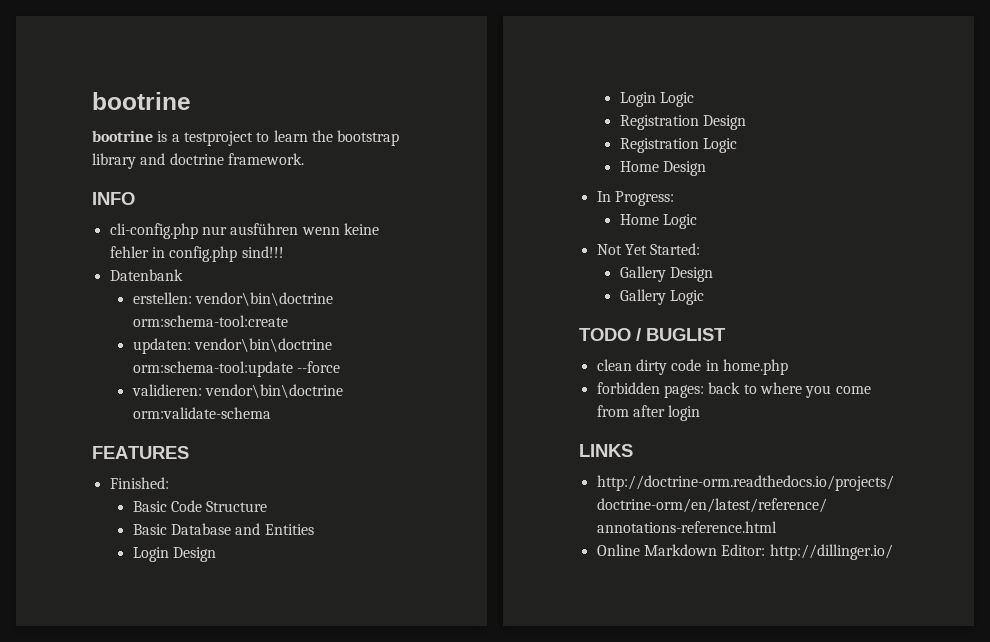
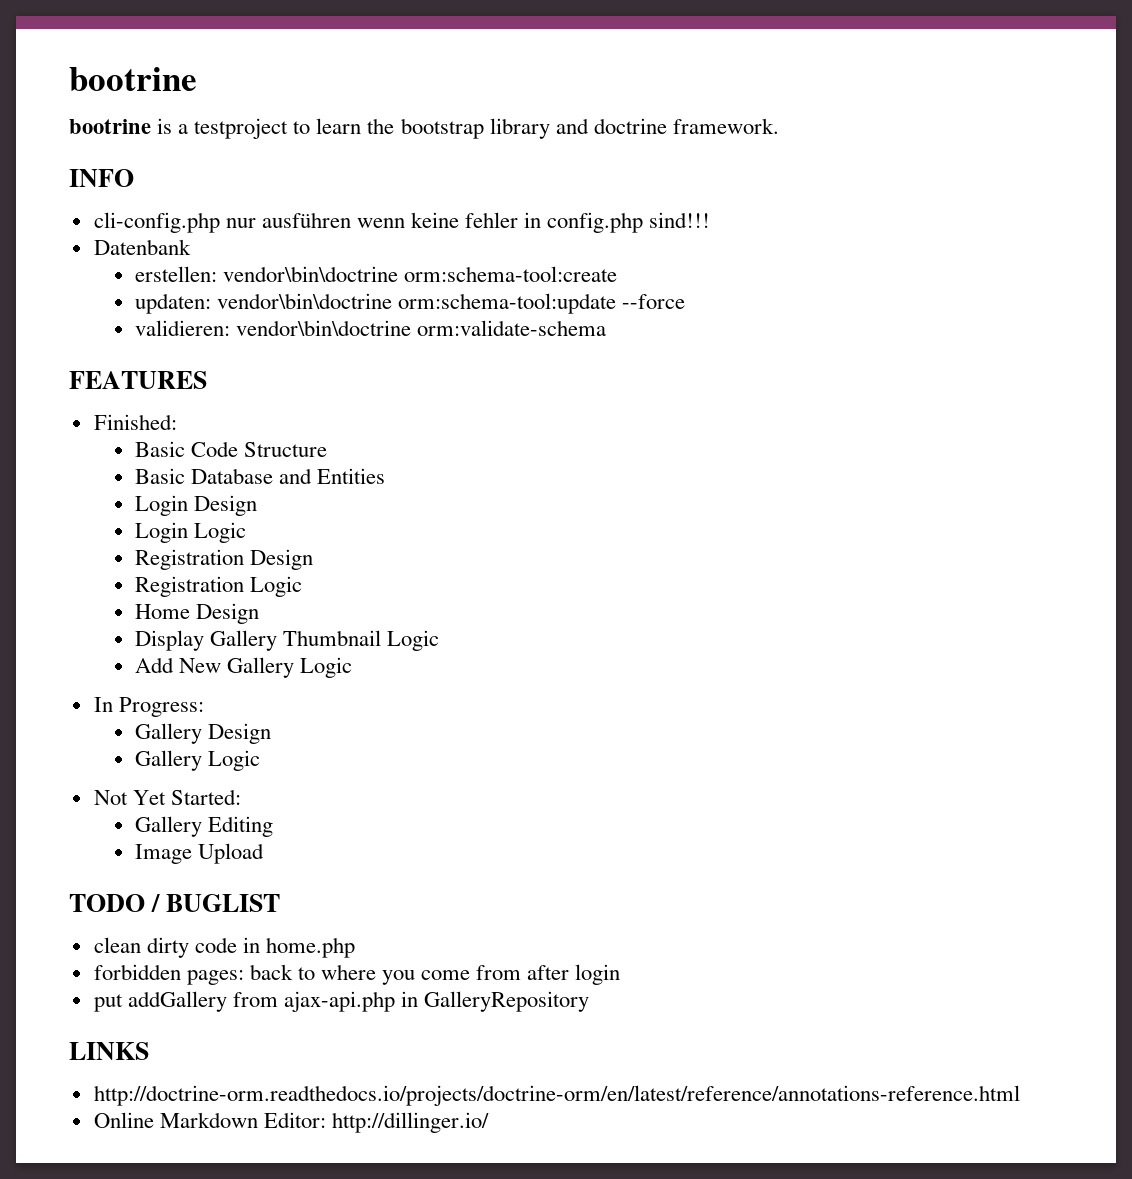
(707, 168) none -> [134,630,440,651] [134,657,353,678] // Display Gallery Thumbnail Logic // Add New Gallery Logic
[619,214,659,225] Home -> [134,723,272,744] [134,750,202,771] Gallery Design // Gallery
[670,267,714,282] [619,289,705,305] Design // Gallery Logic -> [208,816,274,837] [134,843,265,864] Editing // Image Upload
(701, 413) none -> [93,991,590,1012] // put addGallery from ajax-api.php in GalleryRepository

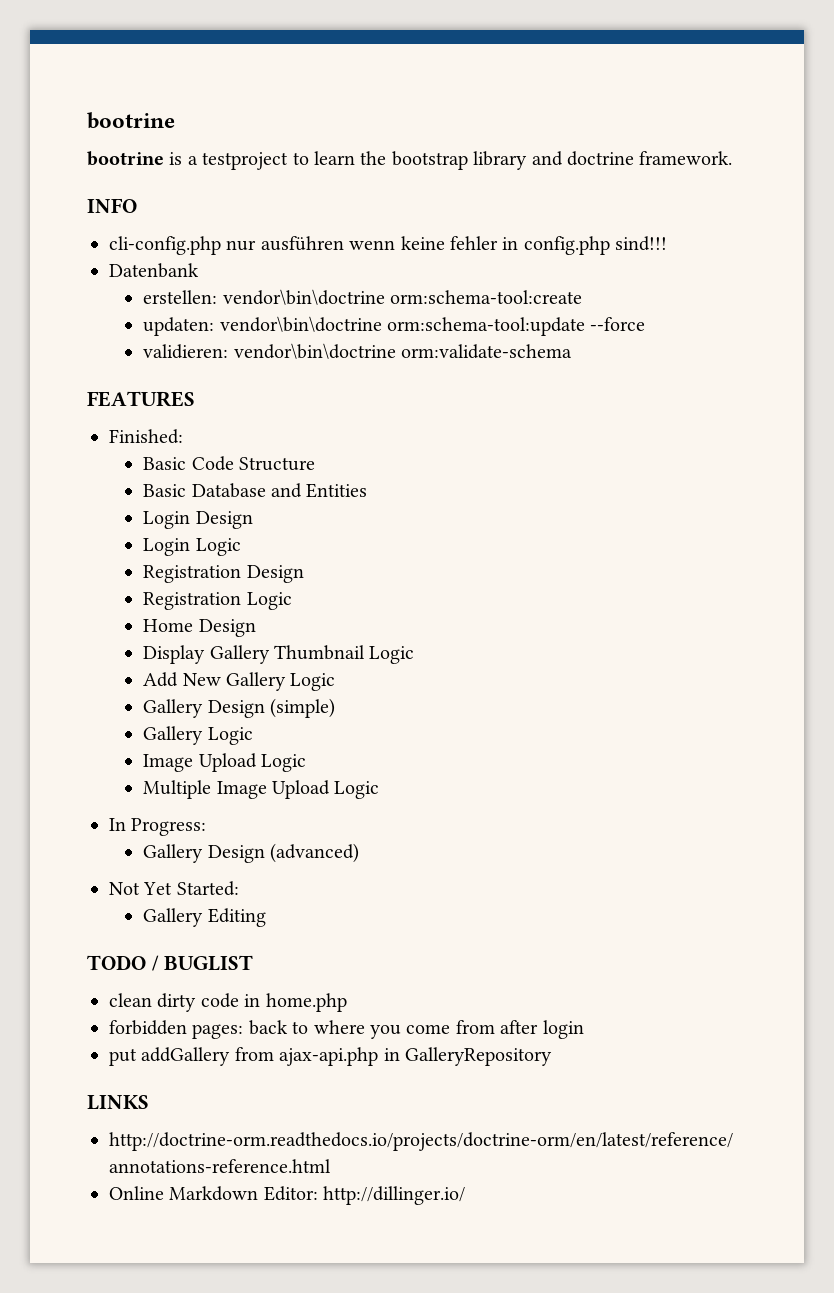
(353, 667) none -> [143,698,335,718] [143,726,253,745] [143,753,306,772] [143,780,380,799] // Gallery Design (simple) // Gallery Logic // Image Upload Logic // Multiple Image Upload Logic
[134,750,261,771] // Gallery Logic -> [269,843,359,863] (advanced)
[134,843,265,864] // Image Upload -> (266, 917) none

